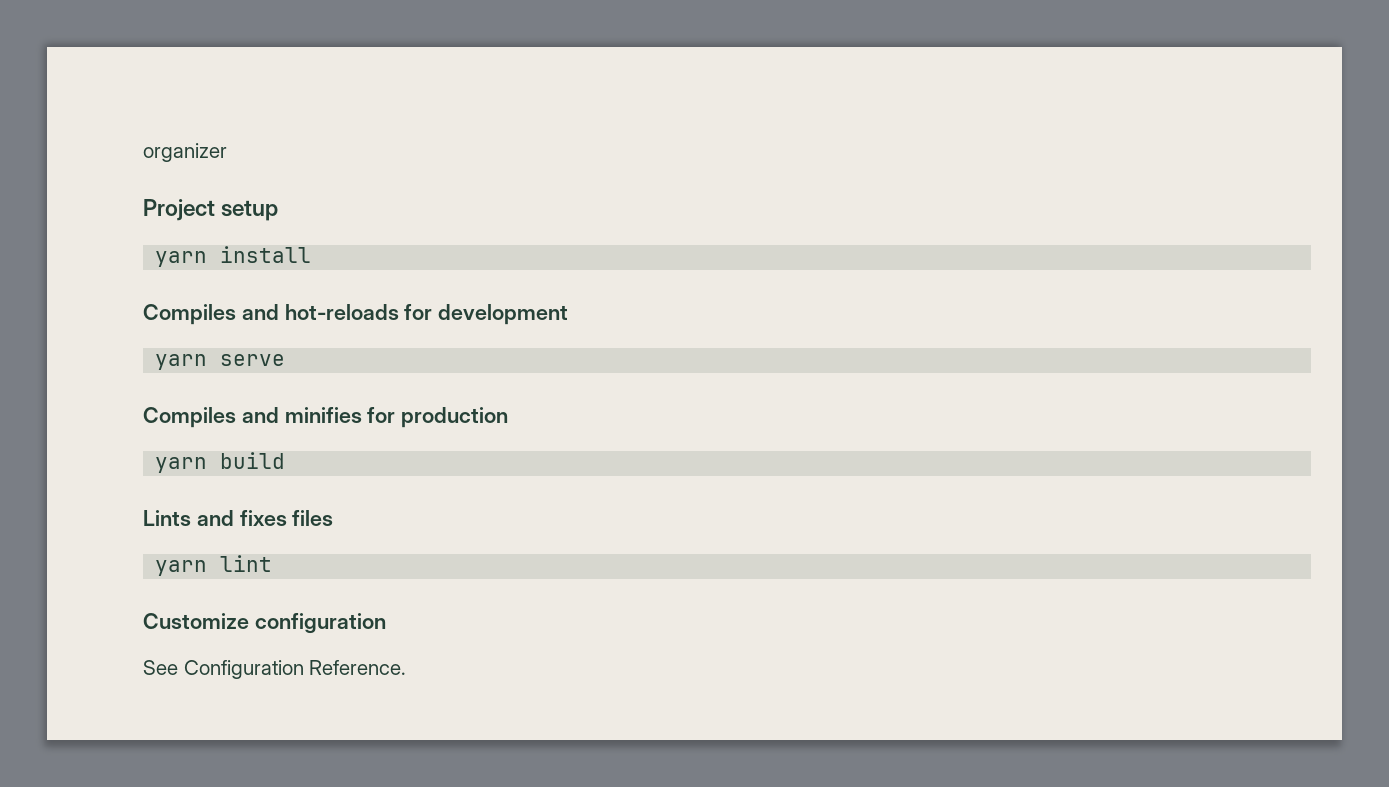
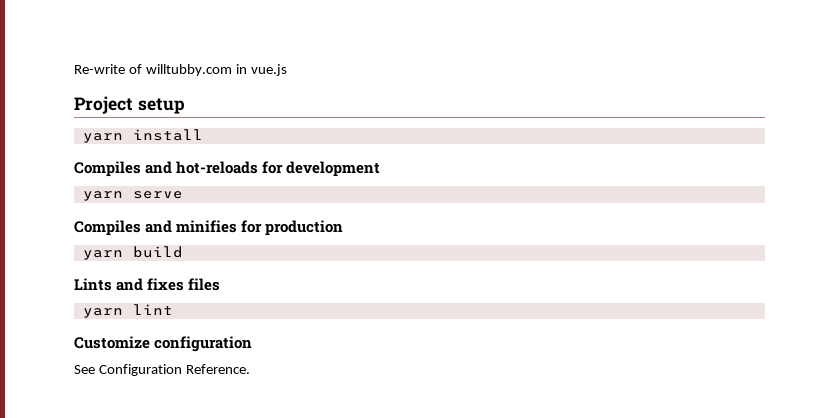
[143,143,227,162] organizer -> [74,64,287,76] Re-write of willtubby.com in vue.js

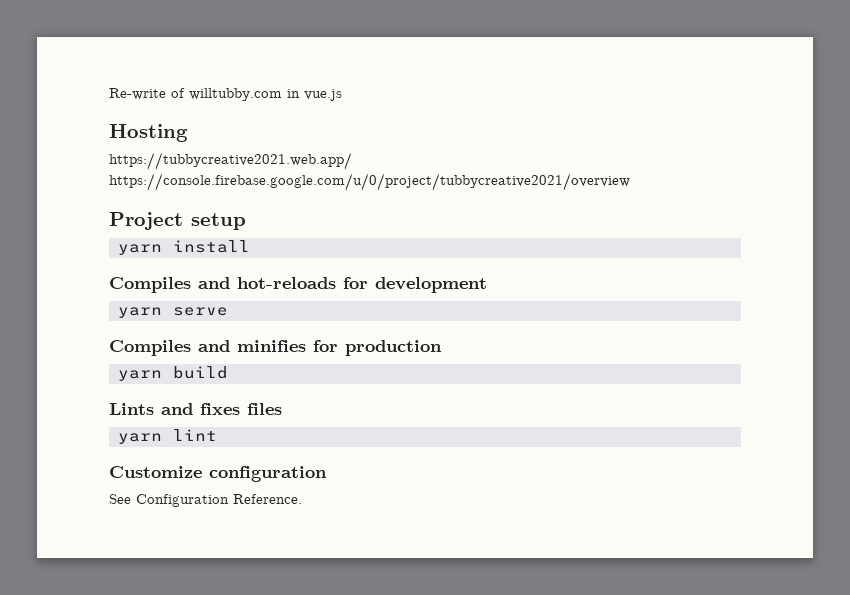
(287, 70) none -> [109,124,188,142] [109,152,352,170] [109,173,630,191] // Hosting // https://tubbycreative2021.web.app/ https://console.firebase.google.com/u/0/project/tubbycreative2021/overview

